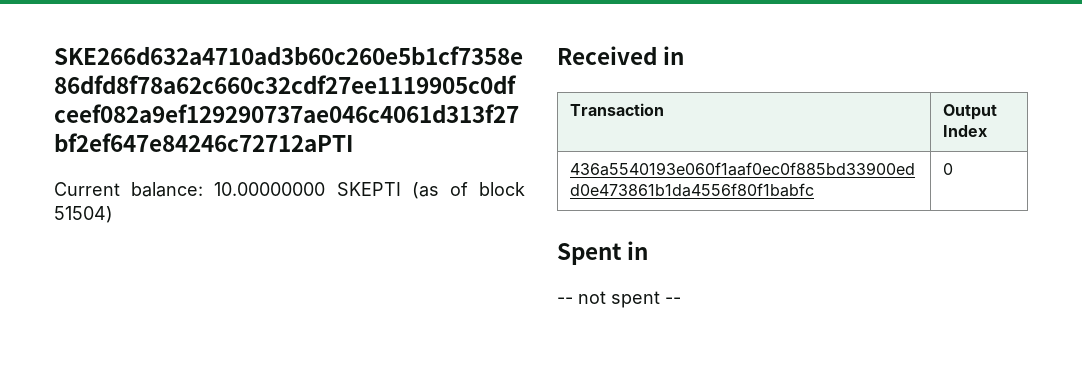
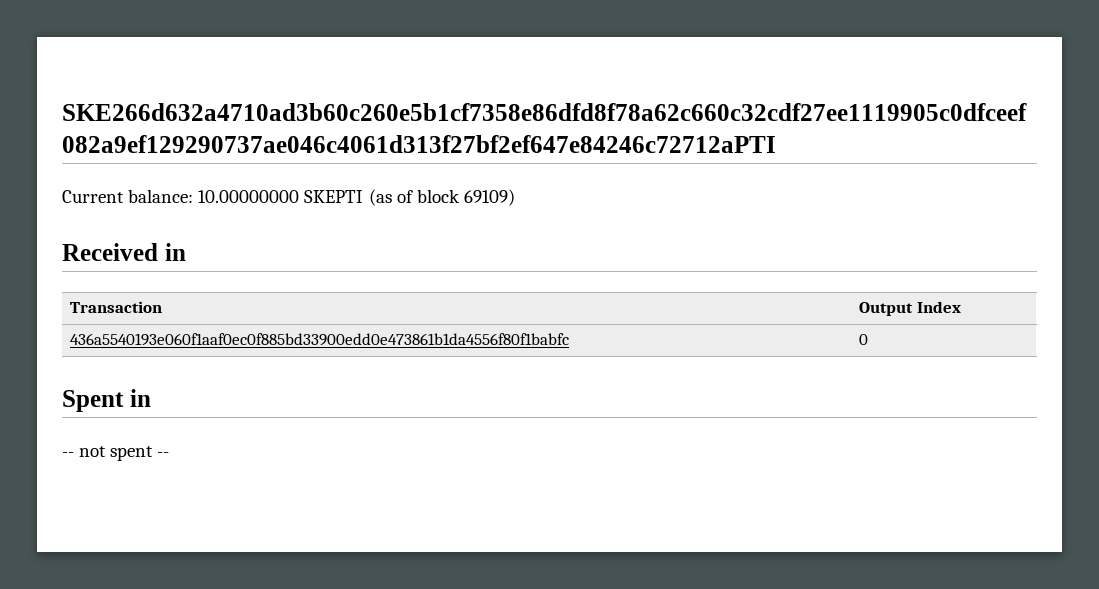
[54,206,113,223] 51504) -> [463,189,515,206] 69109)

